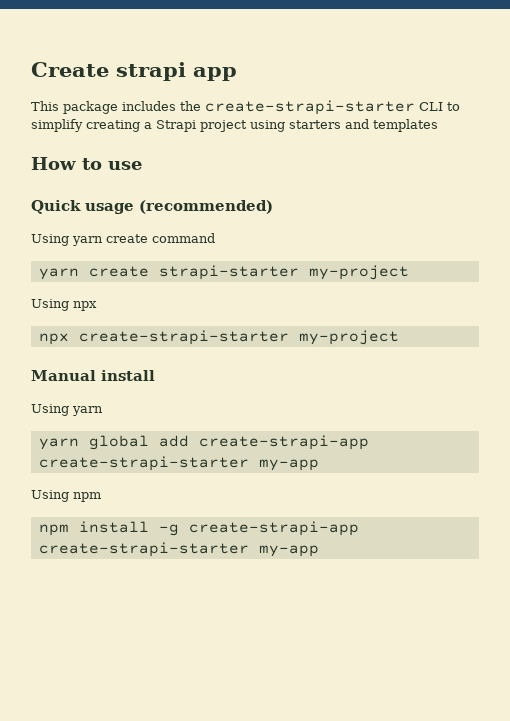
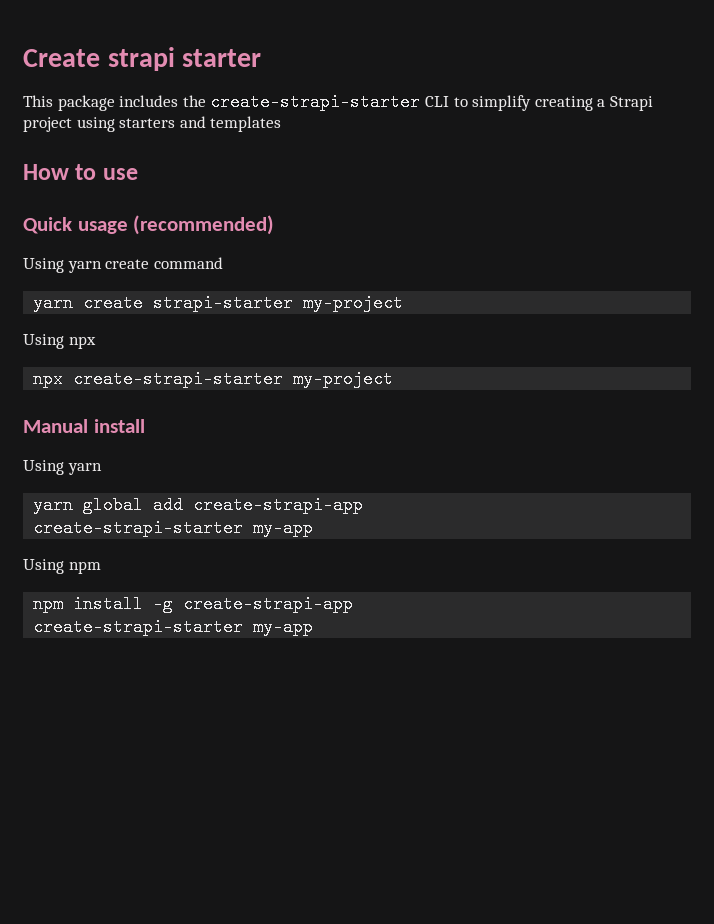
[193,67,237,81] app -> [182,49,262,67] starter

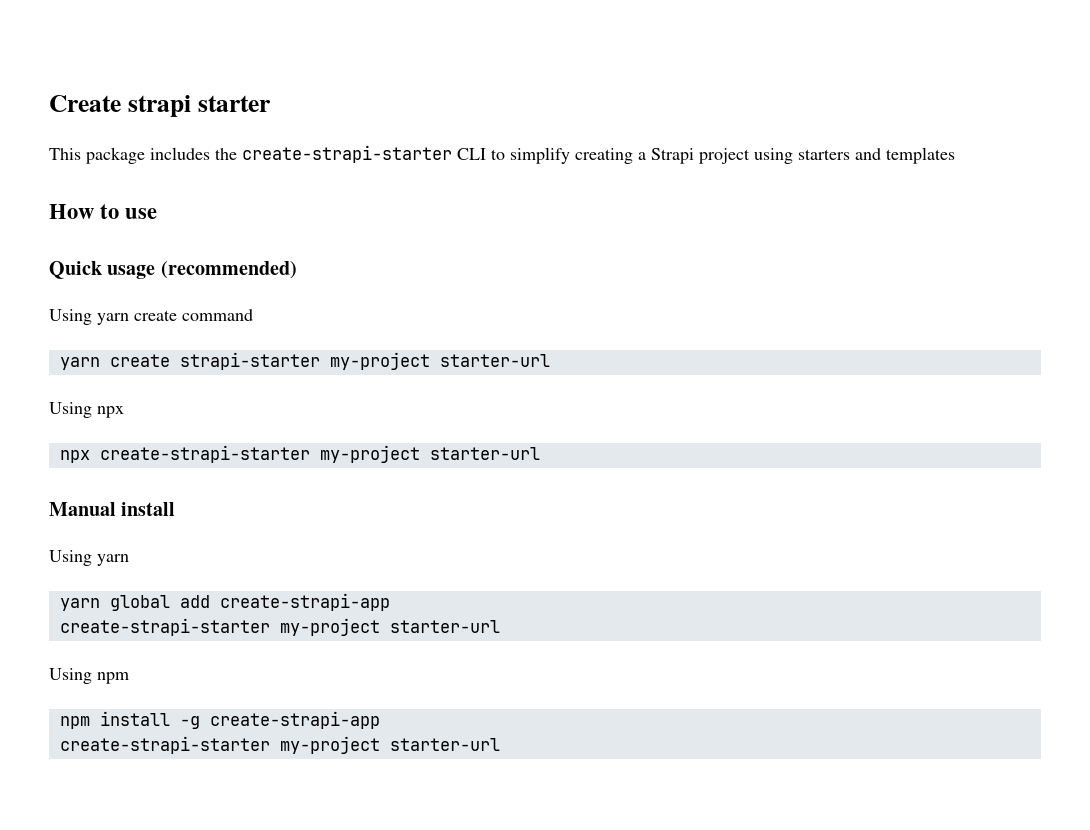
(404, 303) none -> [439,354,550,367] starter-url
(394, 379) none -> [429,447,540,460] starter-url
[253,519,314,537] my-app -> [279,618,500,636] my-project starter-url
[253,618,314,636] my-app -> [279,736,500,754] my-project starter-url

